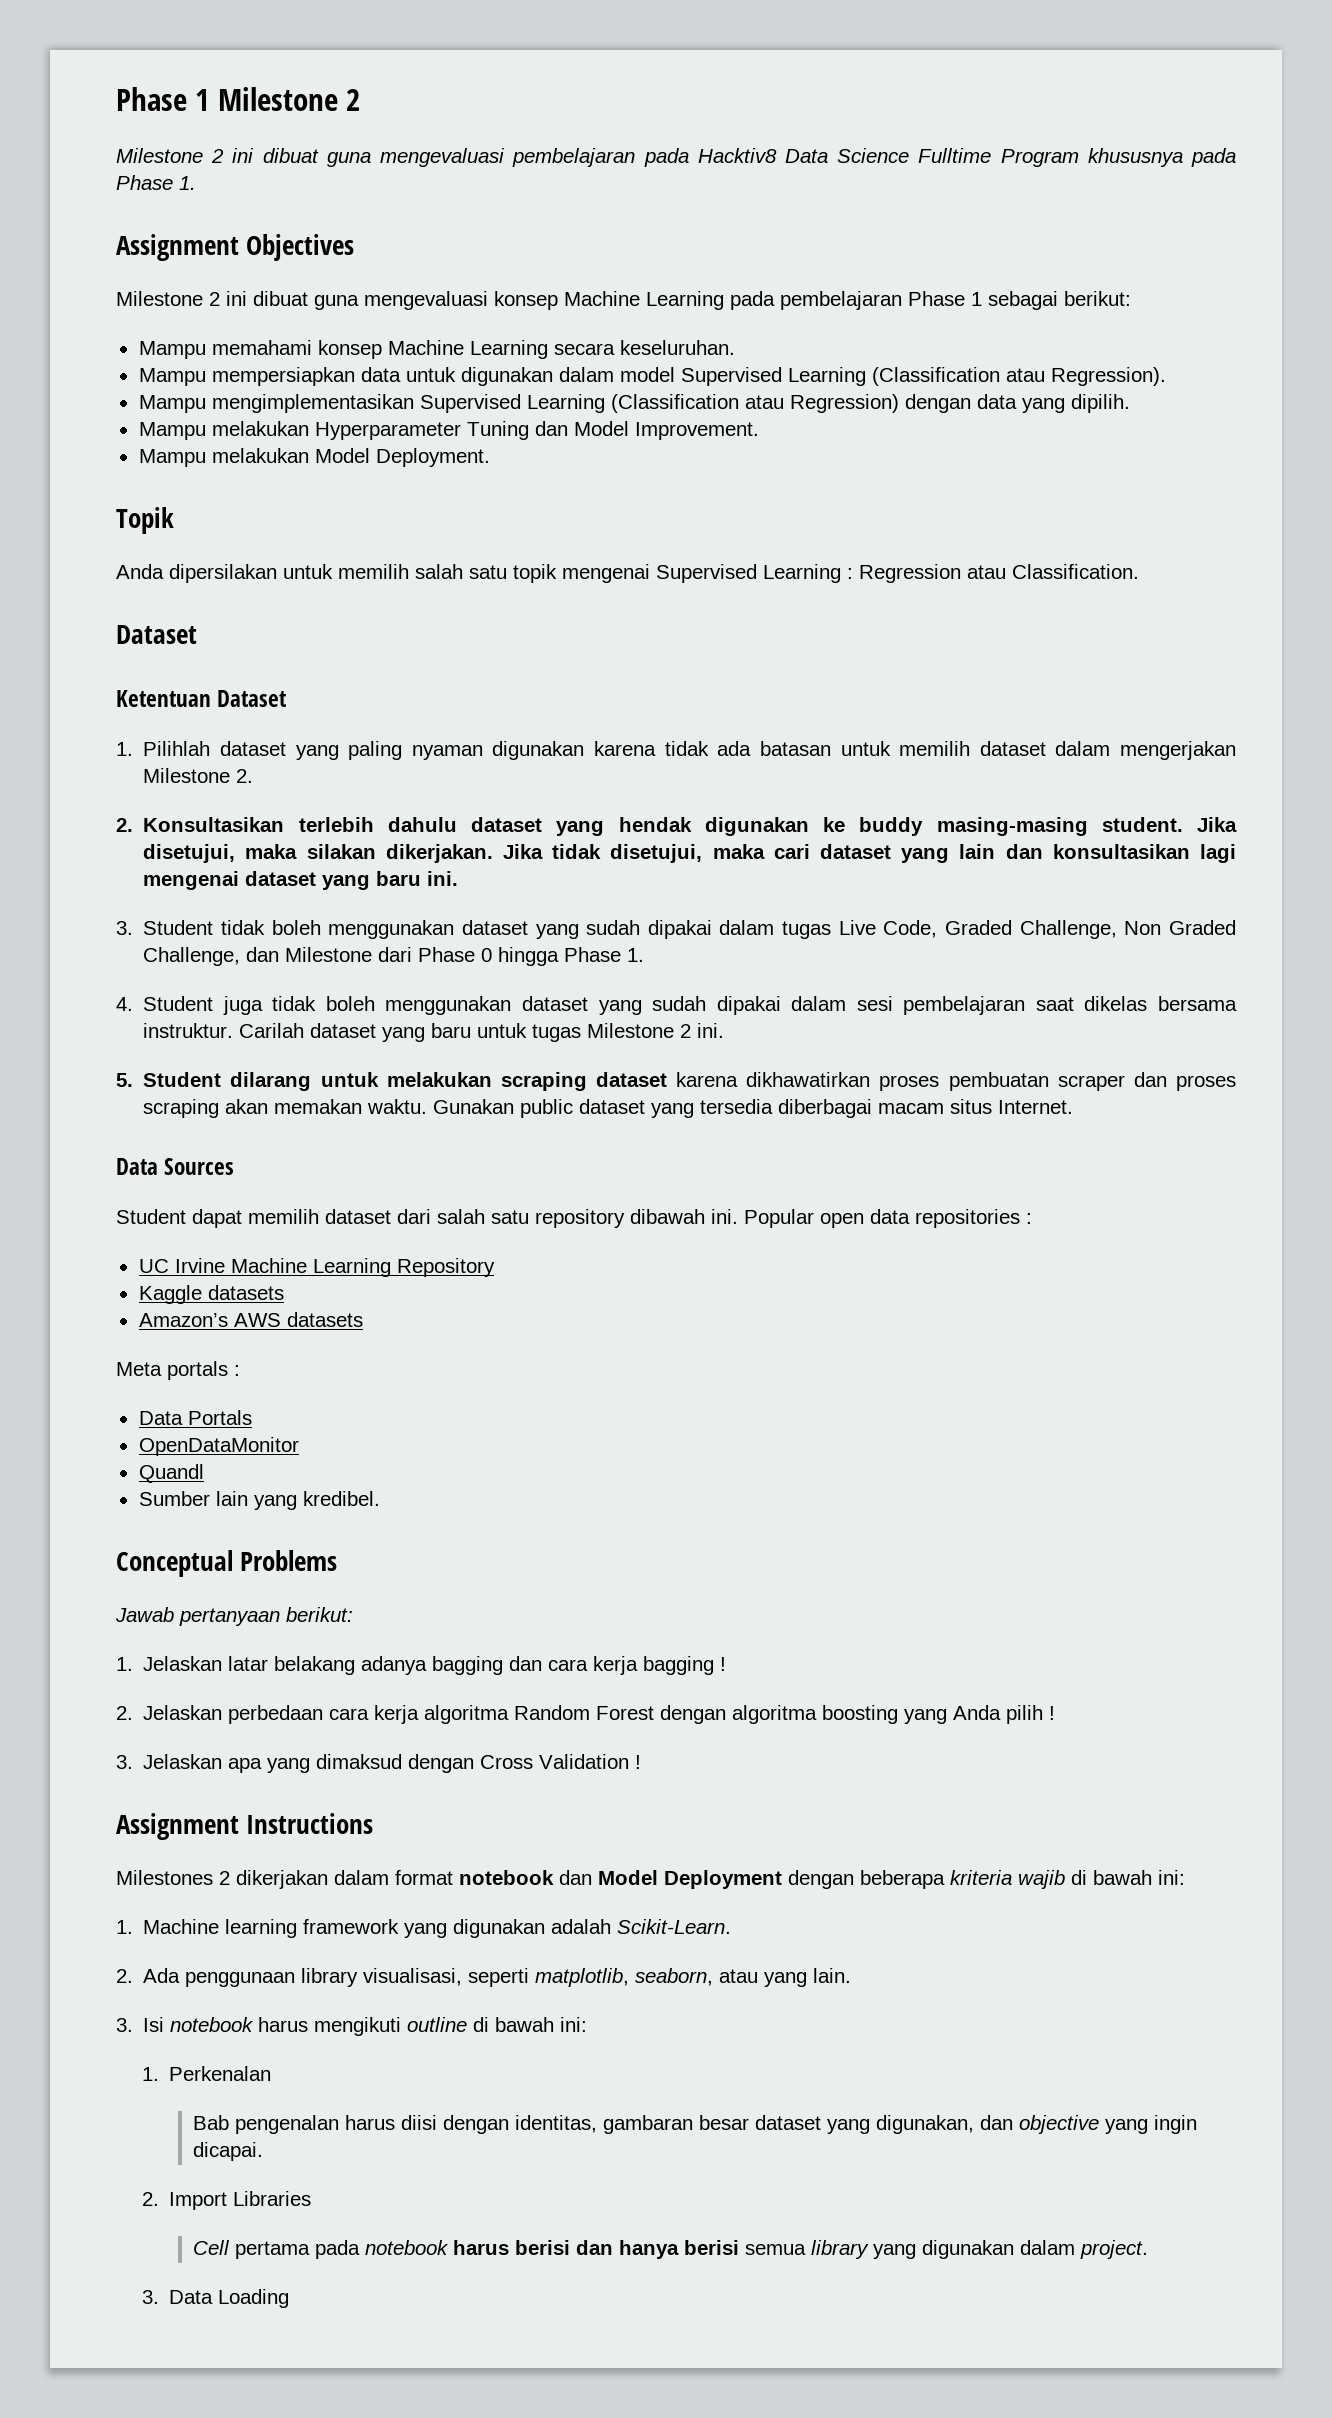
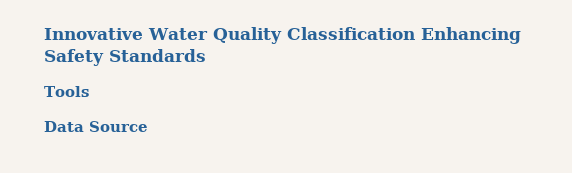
[116,87,361,111] [116,148,1236,167] [116,175,196,190] [116,234,355,261] [116,291,1131,310] [138,340,735,359] [138,367,1166,386] [138,394,1130,413] [138,421,759,440] [138,448,490,467] [116,507,174,534] [116,564,1139,583] [116,625,197,644] [116,690,287,707] [116,741,1236,760] [143,768,254,783] [116,817,1237,836] [143,844,1236,863] [143,871,459,890] [116,920,1236,939] [143,947,645,966] [116,996,1238,1015] [143,1023,725,1042] [116,1072,1236,1091] [143,1099,1074,1118] [116,1158,235,1175] [116,1209,1032,1228] [138,1258,495,1277] [138,1285,284,1304] [138,1312,363,1327] [116,1361,240,1380] [138,1410,252,1425] [138,1437,299,1456] [138,1464,204,1483] [138,1491,380,1510] [116,1550,338,1577] [115,1607,353,1626] [116,1656,727,1675] [116,1705,1056,1724] [116,1754,642,1773] [116,1813,374,1840] [116,1870,1185,1889] [116,1919,732,1938] [116,1968,852,1987] [116,2017,588,2036] [141,2066,271,2081] [192,2115,1197,2134] [192,2142,263,2161] [141,2191,311,2210] [192,2240,1148,2259] [141,2289,289,2308] Phase 1 Milestone 2 // Milestone 2 ini dibuat guna mengevaluasi pembelajaran pada Hacktiv8 Data Science Fulltime Program khususnya pada Phase 1. // Assignment Objectives // Milestone 2 ini dibuat guna mengevaluasi konsep Machine Learning pada pembelajaran Phase 1 sebagai berikut: // Mampu memahami konsep Machine Learning secara keseluruhan. // Mampu mempersiapkan data untuk digunakan dalam model Supervised Learning (Classification atau Regression). // Mampu mengimplementasikan Supervised Learning (Classification atau Regression) dengan data yang dipilih. // Mampu melakukan Hyperparameter Tuning dan Model Improvement. // Mampu melakukan Model Deployment. // Topik // Anda dipersilakan untuk memilih salah satu topik mengenai Supervised Learning : Regression atau Classification. // Dataset // Ketentuan Dataset // 1. Pilihlah dataset yang paling nyaman digunakan karena tidak ada batasan untuk memilih dataset dalam mengerjakan Milestone 2. // 2. Konsultasikan terlebih dahulu dataset yang hendak digunakan ke buddy masing-masing student. Jika disetujui, maka silakan dikerjakan. Jika tidak disetujui, maka cari dataset yang lain dan konsultasikan lagi mengenai dataset yang baru ini. // 3. Student tidak boleh menggunakan dataset yang sudah dipakai dalam tugas Live Code, Graded Challenge, Non Graded Challenge, dan Milestone dari Phase 0 hingga Phase 1. // 4. Student juga tidak boleh menggunakan dataset yang sudah dipakai dalam sesi pembelajaran saat dikelas bersama instruktur. Carilah dataset yang baru untuk tugas Milestone 2 ini. // 5. Student dilarang untuk melakukan scraping dataset karena dikhawatirkan proses pembuatan scraper dan proses scraping akan memakan waktu. Gunakan public dataset yang tersedia diberbagai macam situs Internet. // Data Sources // Student dapat memilih dataset dari salah satu repository dibawah ini. Popular open data repositories : // UC Irvine Machine Learning Repository // Kaggle datasets // Amazon’s AWS datasets // Meta portals : // Data Portals // OpenDataMonitor // Quandl // Sumber lain yang kredibel. // Conceptual Problems // Jawab pertanyaan berikut: // 1. Jelaskan latar belakang adanya bagging dan cara kerja bagging ! // 2. Jelaskan perbedaan cara kerja algoritma Random Forest dengan algoritma boosting yang Anda pilih ! // 3. Jelaskan apa yang dimaksud dengan Cross Validation ! // Assignment Instructions // Milestones 2 dikerjakan dalam format notebook dan Model Deployment dengan beberapa kriteria wajib di bawah ini: // 1. Machine learning framework yang digunakan adalah Scikit-Learn. // 2. Ada penggunaan library visualisasi, seperti matplotlib, seaborn, atau yang lain. // 3. Isi notebook harus mengikuti outline di bawah ini: // 1. Perkenalan // Bab pengenalan harus diisi dengan identitas, gambaran besar dataset yang digunakan, dan objective yang ingin dicapai. // 2. Import Libraries // Cell pertama pada notebook harus berisi dan hanya berisi semua library yang digunakan dalam project. // 3. Data Loading -> [44,27,521,44] [44,49,206,66] [44,86,89,97] [44,121,148,132] Innovative Water Quality Classification Enhancing Safety Standards // Tools // Data Source

